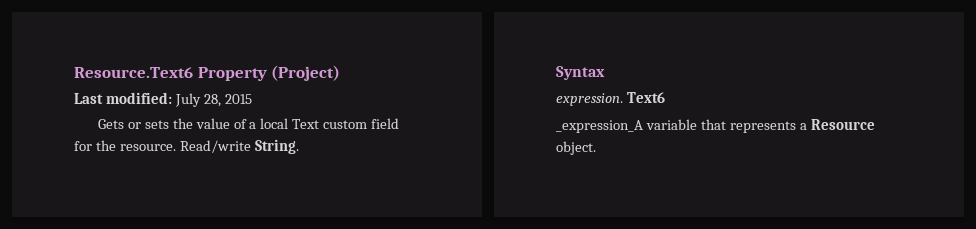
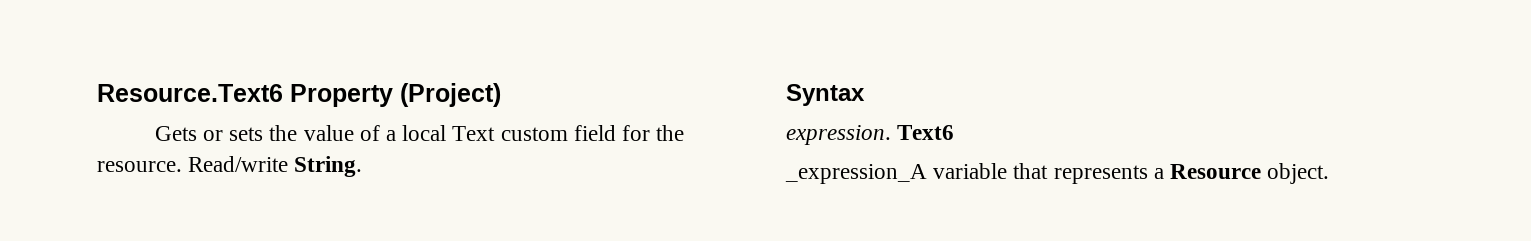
[74,92,252,107] // Last modified: July 28, 2015 -> (501, 95) none

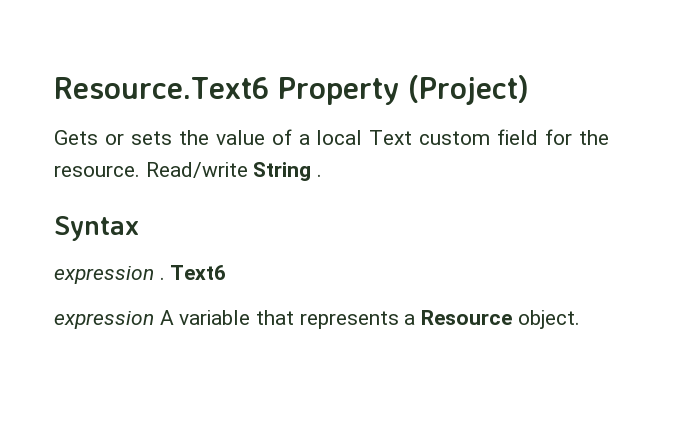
[294,156,363,177] String. -> [253,162,323,181] String .
[786,125,891,145] expression. -> [54,266,165,284] expression .
[785,164,927,184] _expression_A -> [54,310,174,329] expression A

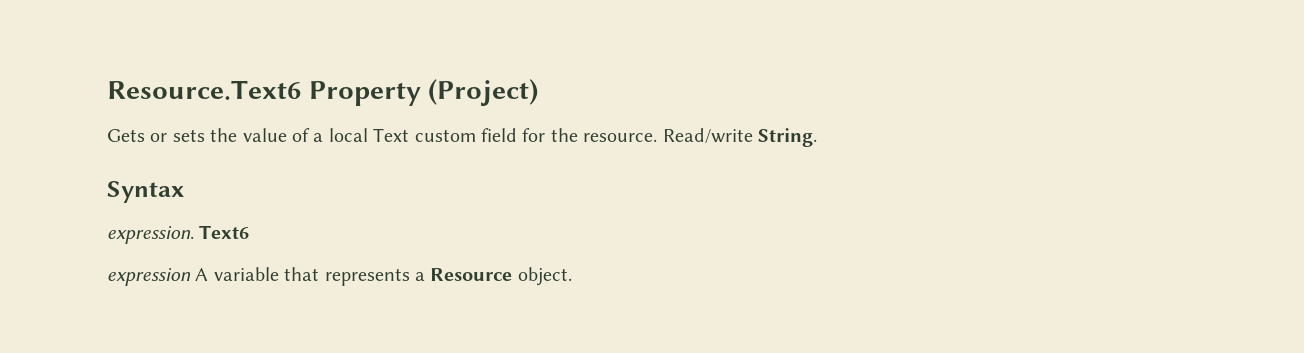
[253,162,323,181] String . -> [757,128,817,147] String.
[54,266,165,284] expression . -> [107,226,194,244] expression.

